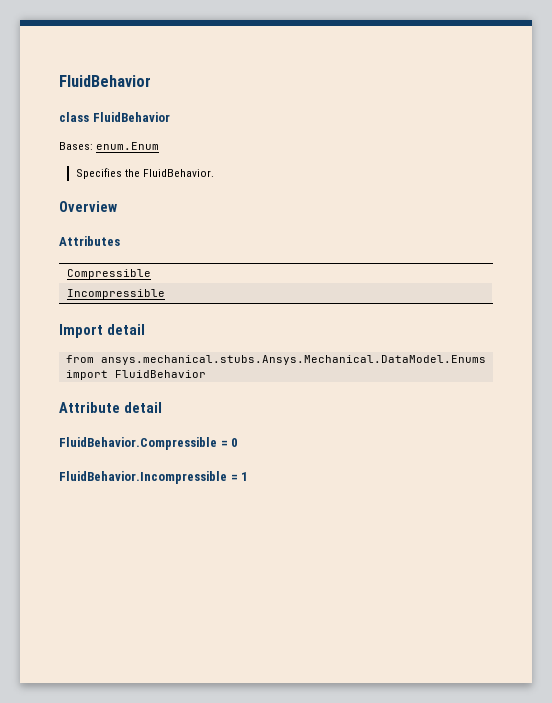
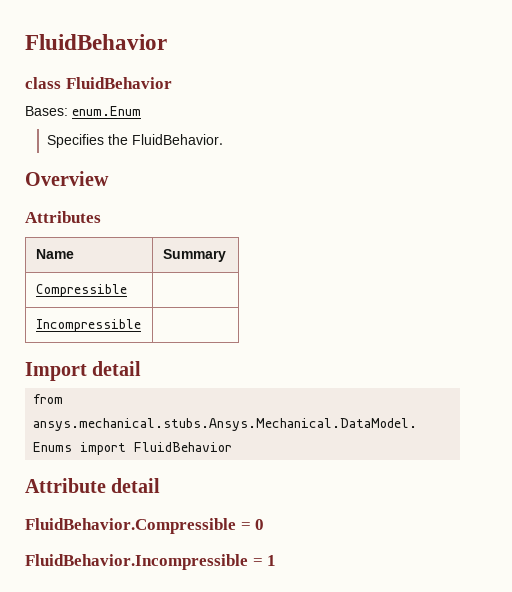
(120, 241) none -> [35,249,74,259] [162,249,226,262] // Name | Summary

